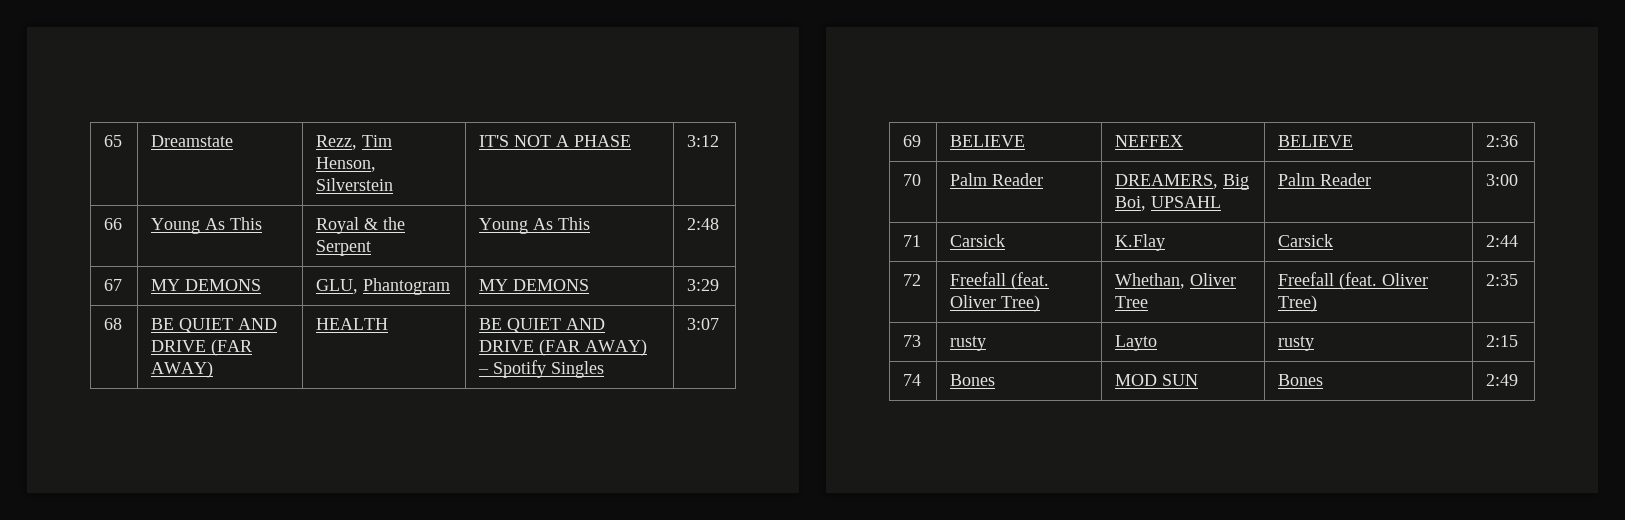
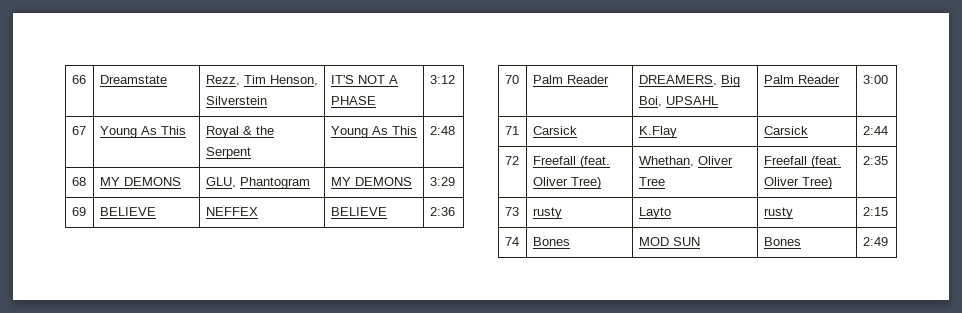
[104,135,123,147] 65 -> [71,75,86,84] 66
[104,218,123,230] 66 -> [71,126,86,135] 67
[104,279,123,291] 67 -> [71,177,86,186] 68
[104,318,123,330] [151,318,278,333] [151,339,253,356] [151,361,214,378] [316,318,389,330] [479,318,606,333] [479,339,648,356] [478,360,605,378] [687,318,720,330] // 68 | BE QUIET AND DRIVE (FAR AWAY) | HEALTH | BE QUIET AND DRIVE (FAR AWAY) – Spotify Singles | 3:07 -> (455, 181) none

